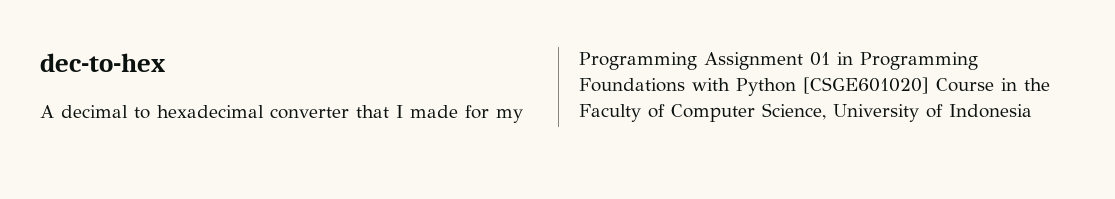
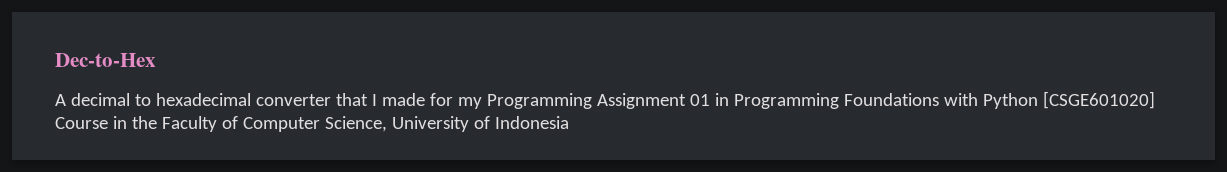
[40,53,165,72] dec-to-hex -> [55,53,156,67] Dec-to-Hex

